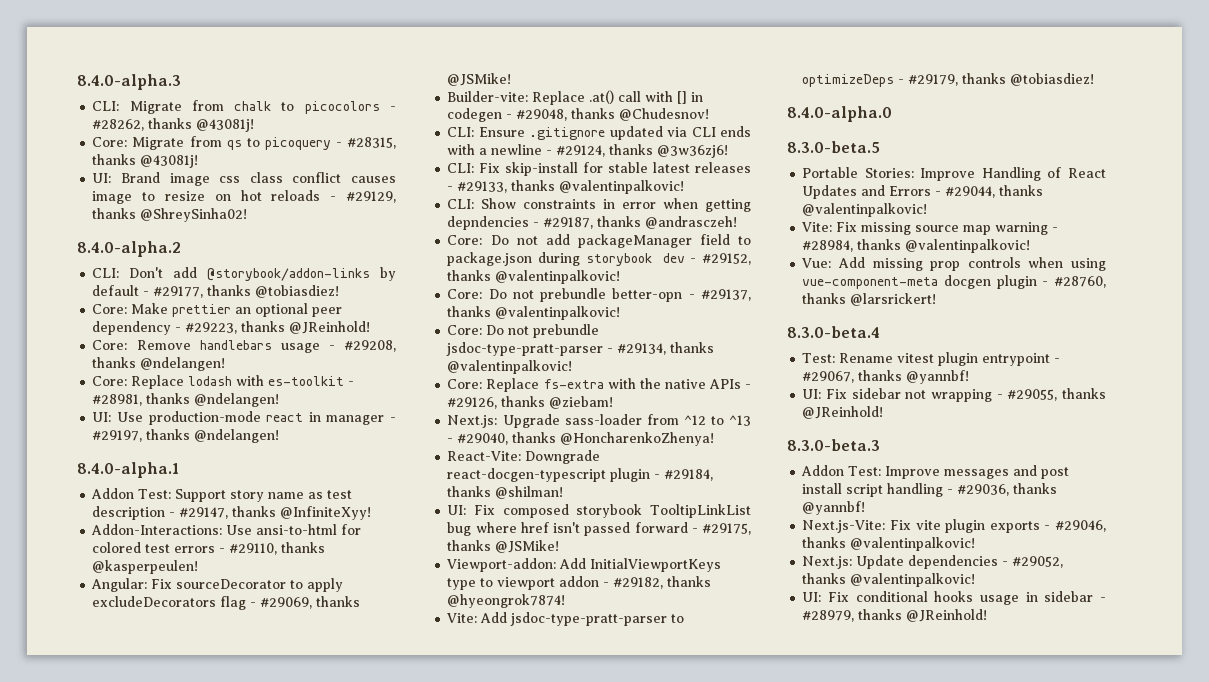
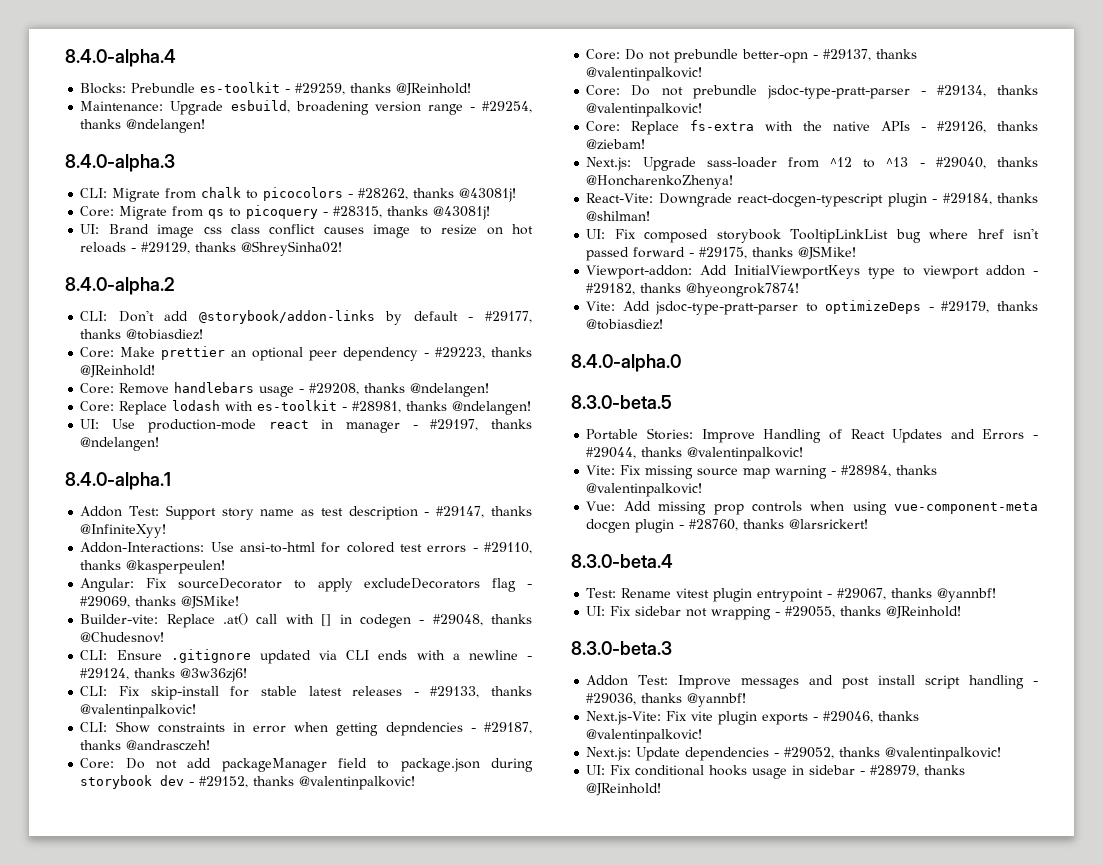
(77, 82) none -> [65,49,176,67] [80,82,472,96] [80,100,532,115] [80,119,206,133] 8.4.0-alpha.4 // Blocks: Prebundle es-toolkit - #29259, thanks @JReinhold! // Maintenance: Upgrade esbuild, broadening version range - #29254, thanks @ndelangen! //

